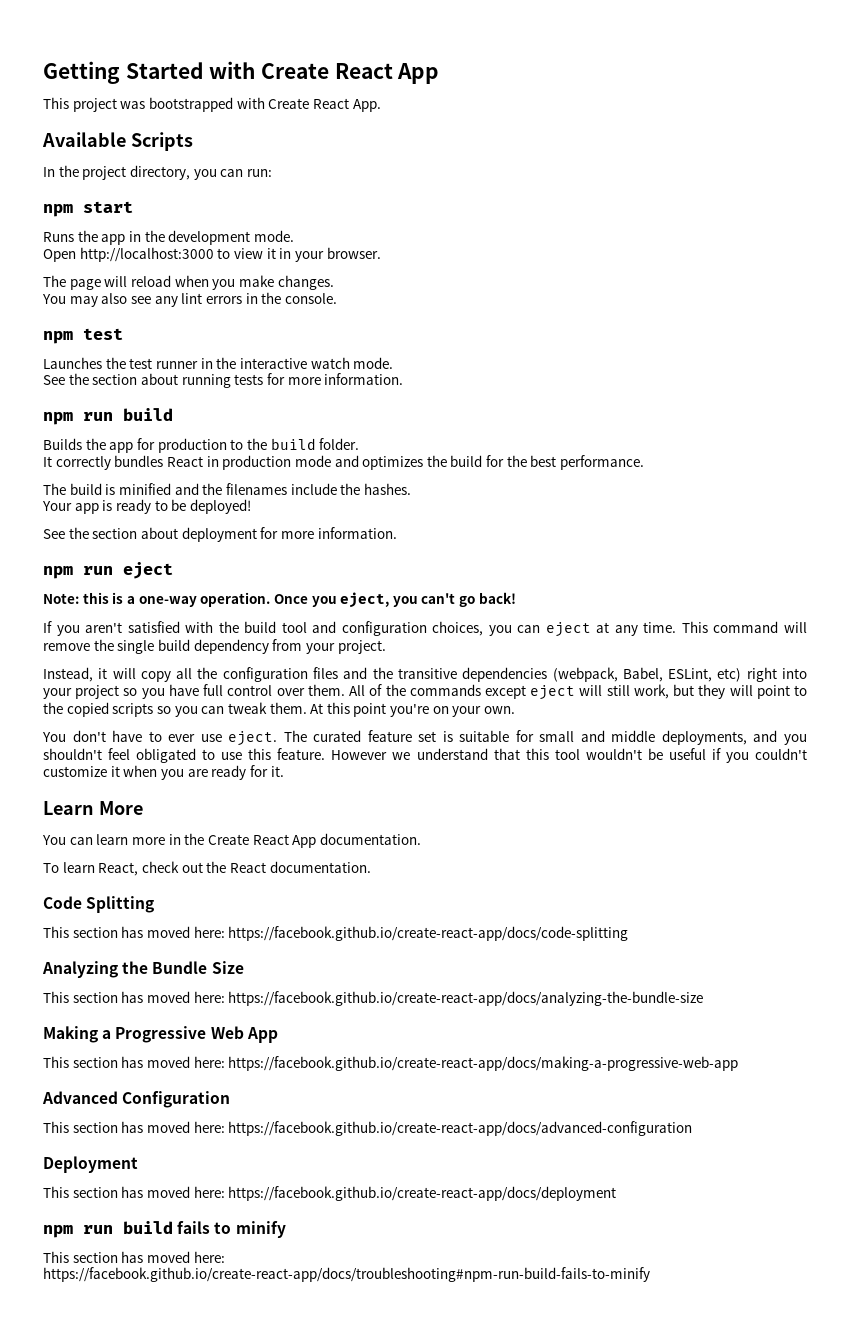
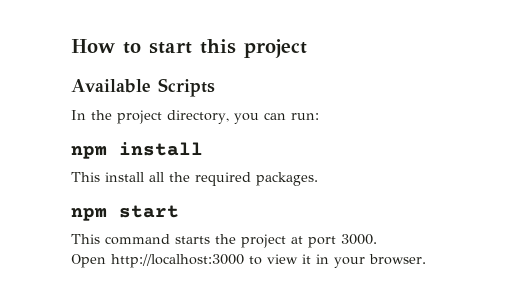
[43,61,440,84] [43,97,381,112] Getting Started with Create React App // This project was bootstrapped with Create React App. -> [71,39,307,58] How to start this project
[83,201,133,213] [43,230,294,245] start // Runs the app in the development mode. -> [119,142,203,156] [71,172,318,186] [71,205,179,221] [71,234,377,248] install // This install all the required packages. // npm start // This command starts the project at port 3000.
[43,275,334,290] [42,292,337,307] [43,328,123,344] [43,357,394,369] [43,373,404,388] [43,408,173,425] [43,438,360,453] [43,455,645,470] [43,483,411,495] [42,499,251,514] [43,527,397,542] [43,562,173,579] [43,592,516,608] [43,621,807,637] [43,639,386,654] [43,667,807,682] [43,684,808,700] [43,702,516,717] [42,730,807,746] [43,748,807,763] [43,765,284,780] [43,801,143,815] [42,833,421,848] [43,861,371,876] [43,896,155,913] [43,926,629,941] [42,961,244,978] [43,991,704,1006] [43,1026,278,1043] [43,1056,739,1071] [42,1091,231,1108] [43,1121,693,1136] [43,1156,138,1173] [43,1186,617,1201] [43,1221,286,1238] [43,1251,225,1263] [43,1267,650,1282] // The page will reload when you make changes. // You may also see any lint errors in the console. // npm test // Launches the test runner in the interactive watch mode. // See the section about running tests for more information. // npm run build // Builds the app for production to the build folder. // It correctly bundles React in production mode and optimizes the build for the best performance. // The build is minified and the filenames include the hashes. // Your app is ready to be deployed! // See the section about deployment for more information. // npm run eject // Note: this is a one-way operation. Once you eject, you can't go back! // If you aren't satisfied with the build tool and configuration choices, you can eject at any time. This command will remove the single build dependency from your project. // Instead, it will copy all the configuration files and the transitive dependencies (webpack, Babel, ESLint, etc) right into your project so you have full control over them. All of the commands except eject will still work, but they will point to the copied scripts so you can tweak them. At this point you're on your own. // You don't have to ever use eject. The curated feature set is suitable for small and middle deployments, and you shouldn't feel obligated to use this feature. However we understand that this tool wouldn't be useful if you couldn't customize it when you are ready for it. // Learn More // You can learn more in the Create React App documentation. // To learn React, check out the React documentation. // Code Splitting // This section has moved here: https://facebook.github.io/create-react-app/docs/code-splitting // Analyzing the Bundle Size // This section has moved here: https://facebook.github.io/create-react-app/docs/analyzing-the-bundle-size // Making a Progressive Web App // This section has moved here: https://facebook.github.io/create-react-app/docs/making-a-progressive-web-app // Advanced Configuration // This section has moved here: https://facebook.github.io/create-react-app/docs/advanced-configuration // Deployment // This section has moved here: https://facebook.github.io/create-react-app/docs/deployment // npm run build fails to minify // This section has moved here: https://facebook.github.io/create-react-app/docs/troubleshooting#npm-run-build-fails-to-minify -> (426, 259) none

